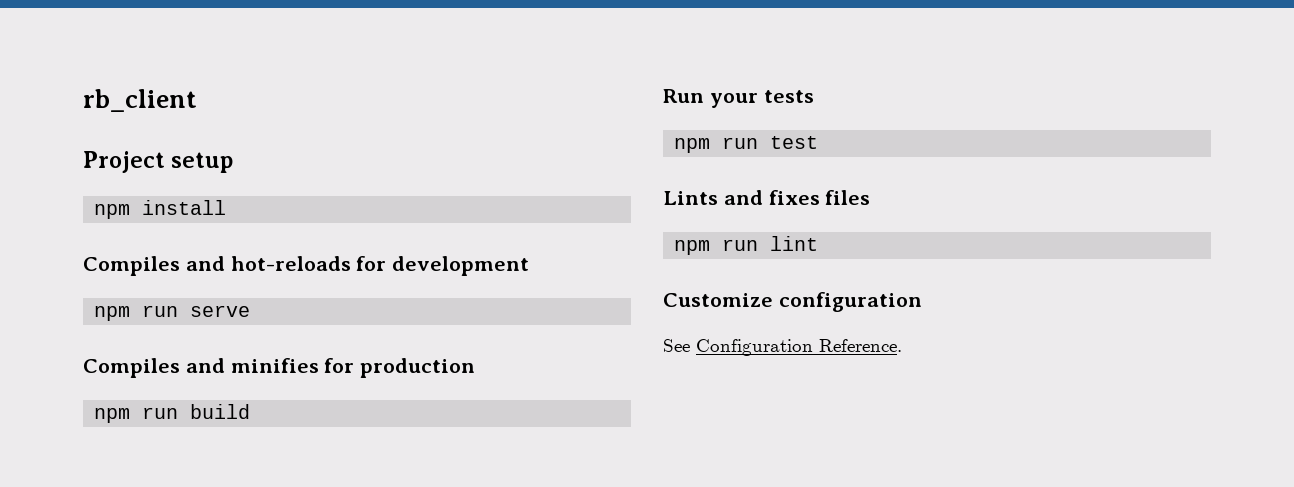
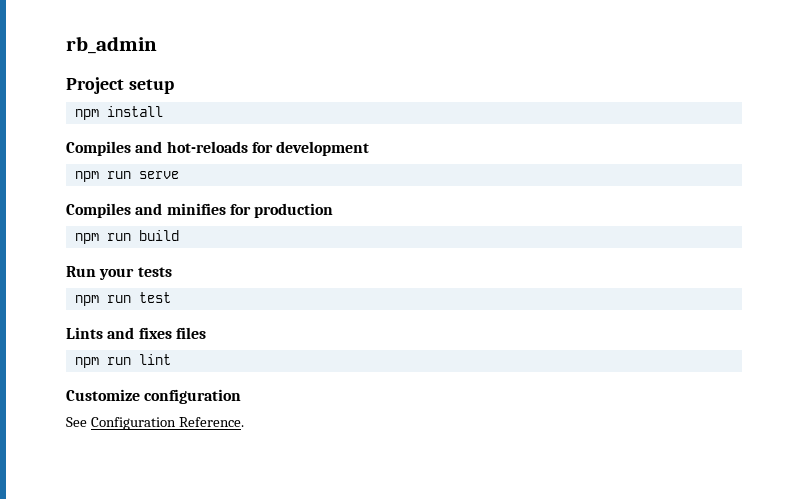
[83,89,197,112] rb_client -> [66,36,157,54] rb_admin

